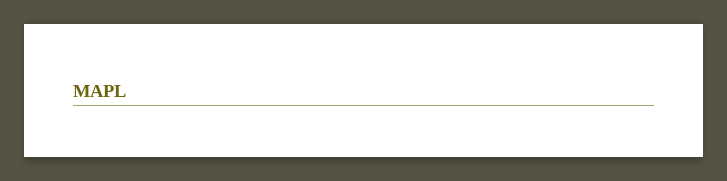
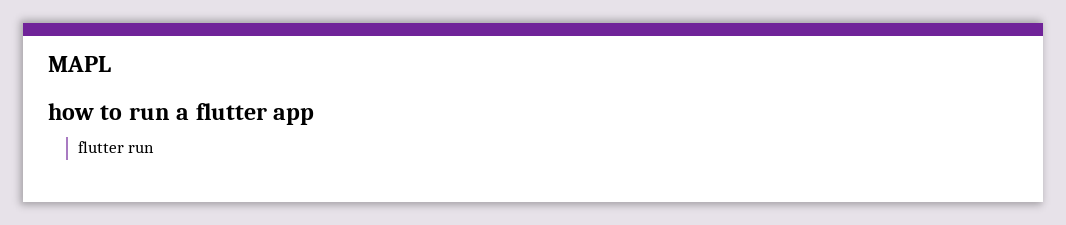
(126, 91) none -> [48,103,315,125] [77,141,155,153] // how to run a flutter app // flutter run

